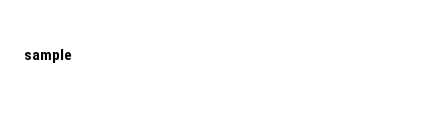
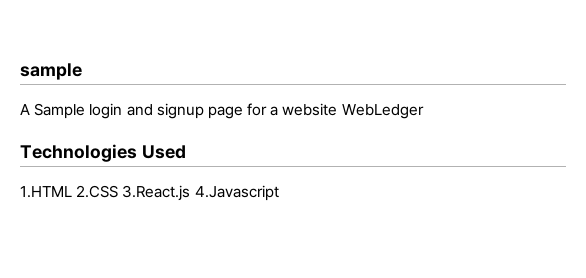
(72, 56) none -> [20,103,424,119] [20,144,186,162] [20,185,279,201] // A Sample login and signup page for a website WebLedger // Technologies Used // 1.HTML 2.CSS 3.React.js 4.Javascript

